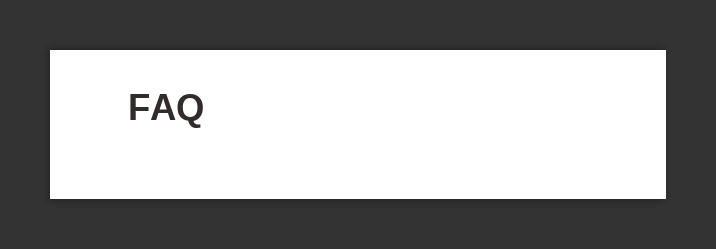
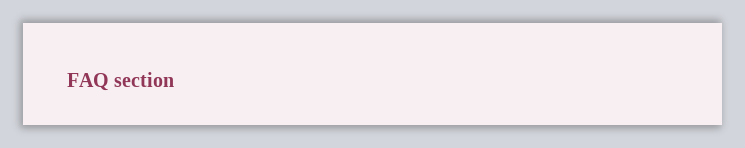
(204, 111) none -> [114,72,175,87] section

